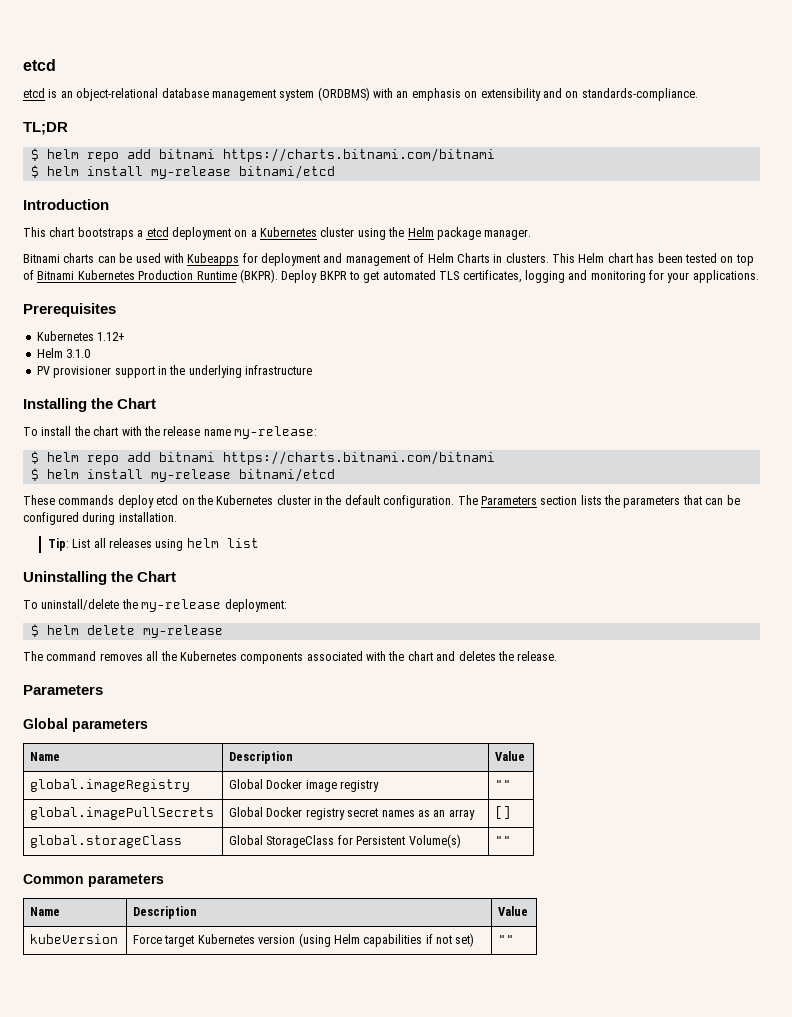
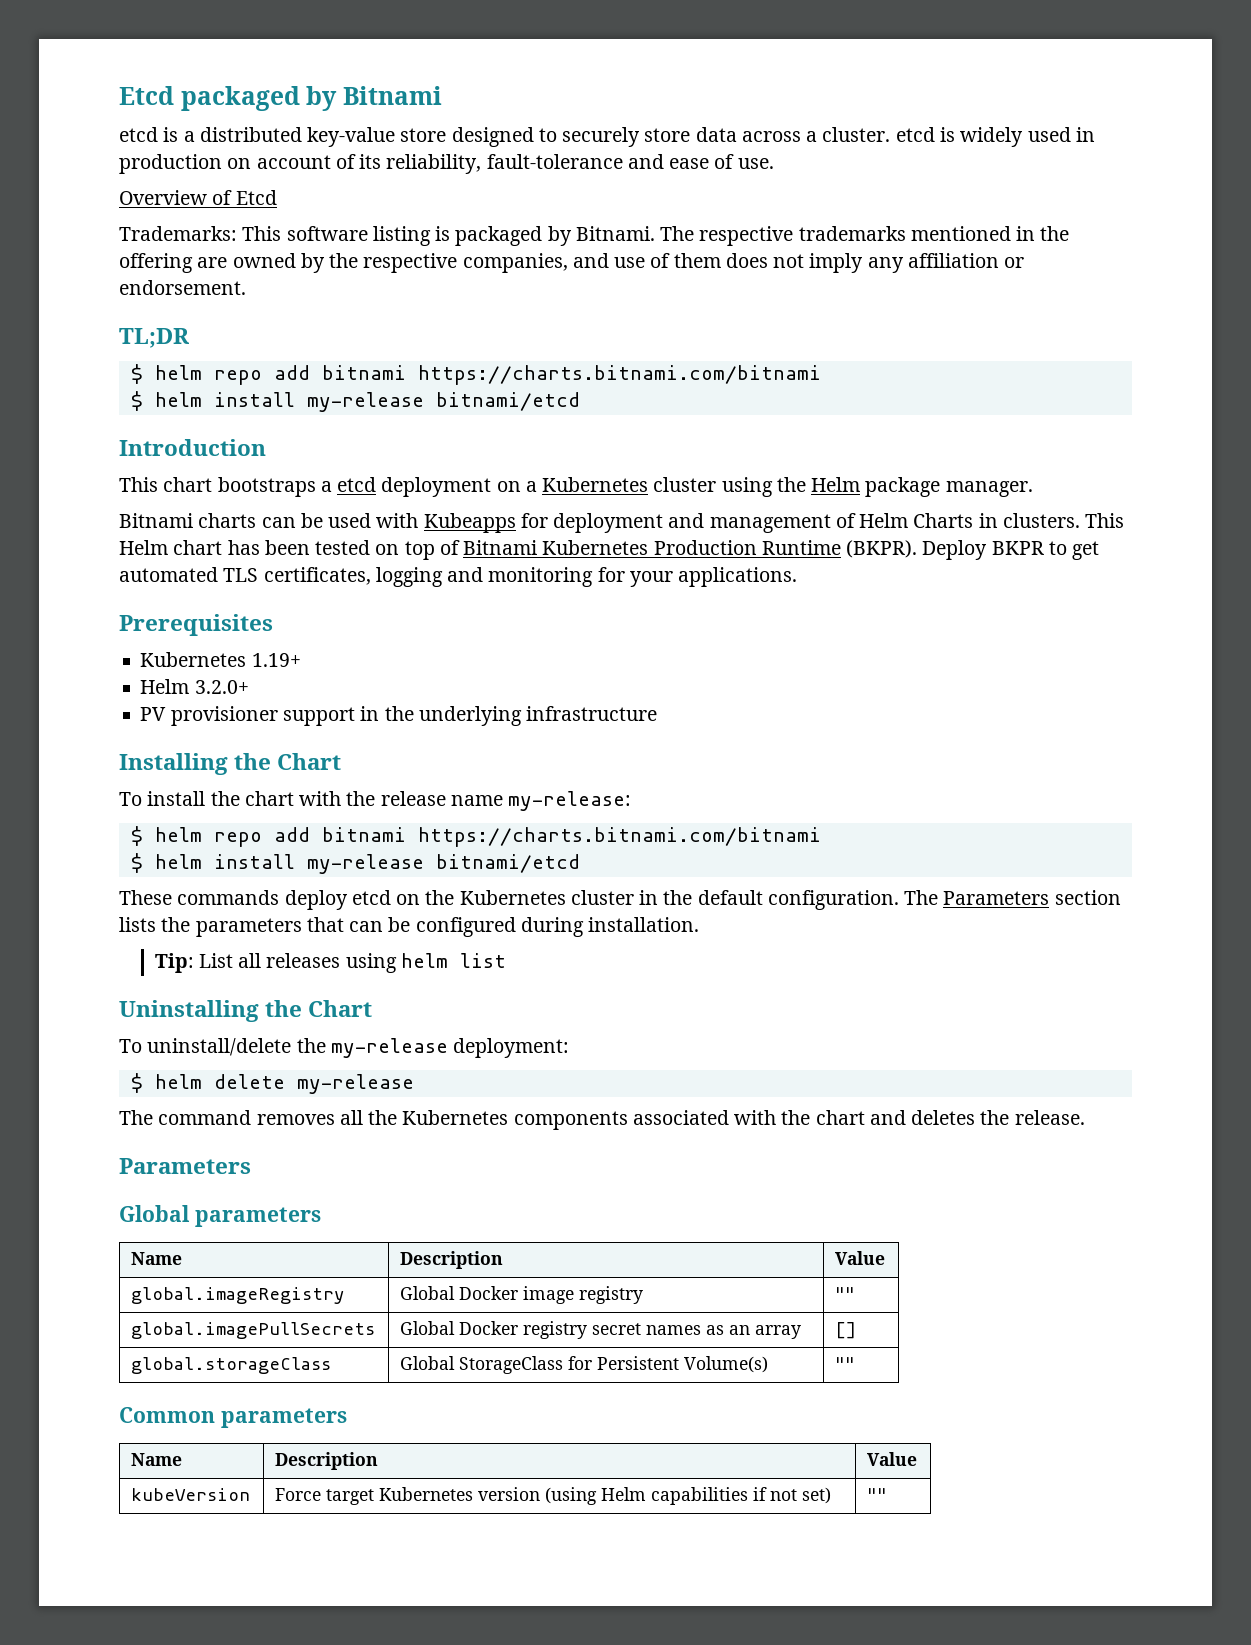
[23,59,56,71] [23,87,698,101] etcd // etcd is an object-relational database management system (ORDBMS) with an emphasis on extensibility and on standards-compliance. -> [119,86,442,111] [119,127,1095,147] [119,154,774,174] [119,190,277,205] [119,226,1070,246] [119,253,1025,273] [119,280,246,295] Etcd packaged by Bitnami // etcd is a distributed key-value store designed to securely store data across a cluster. etcd is widely used in production on account of its reliability, fault-tolerance and ease of use. // Overview of Etcd // Trademarks: This software listing is packaged by Bitnami. The respective trademarks mentioned in the offering are owned by the respective companies, and use of them does not imply any affiliation or endorsement.
[97,332,126,341] [36,348,91,358] 1.12+ // Helm 3.1.0 -> [251,653,301,667] [140,679,249,694] 1.19+ // Helm 3.2.0+

